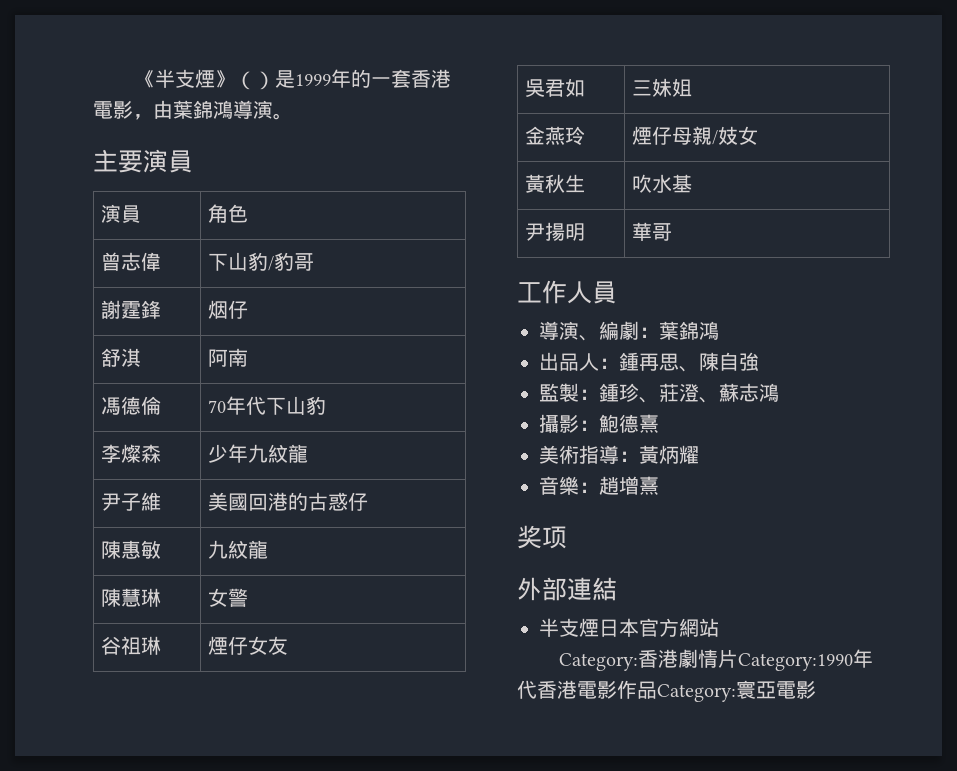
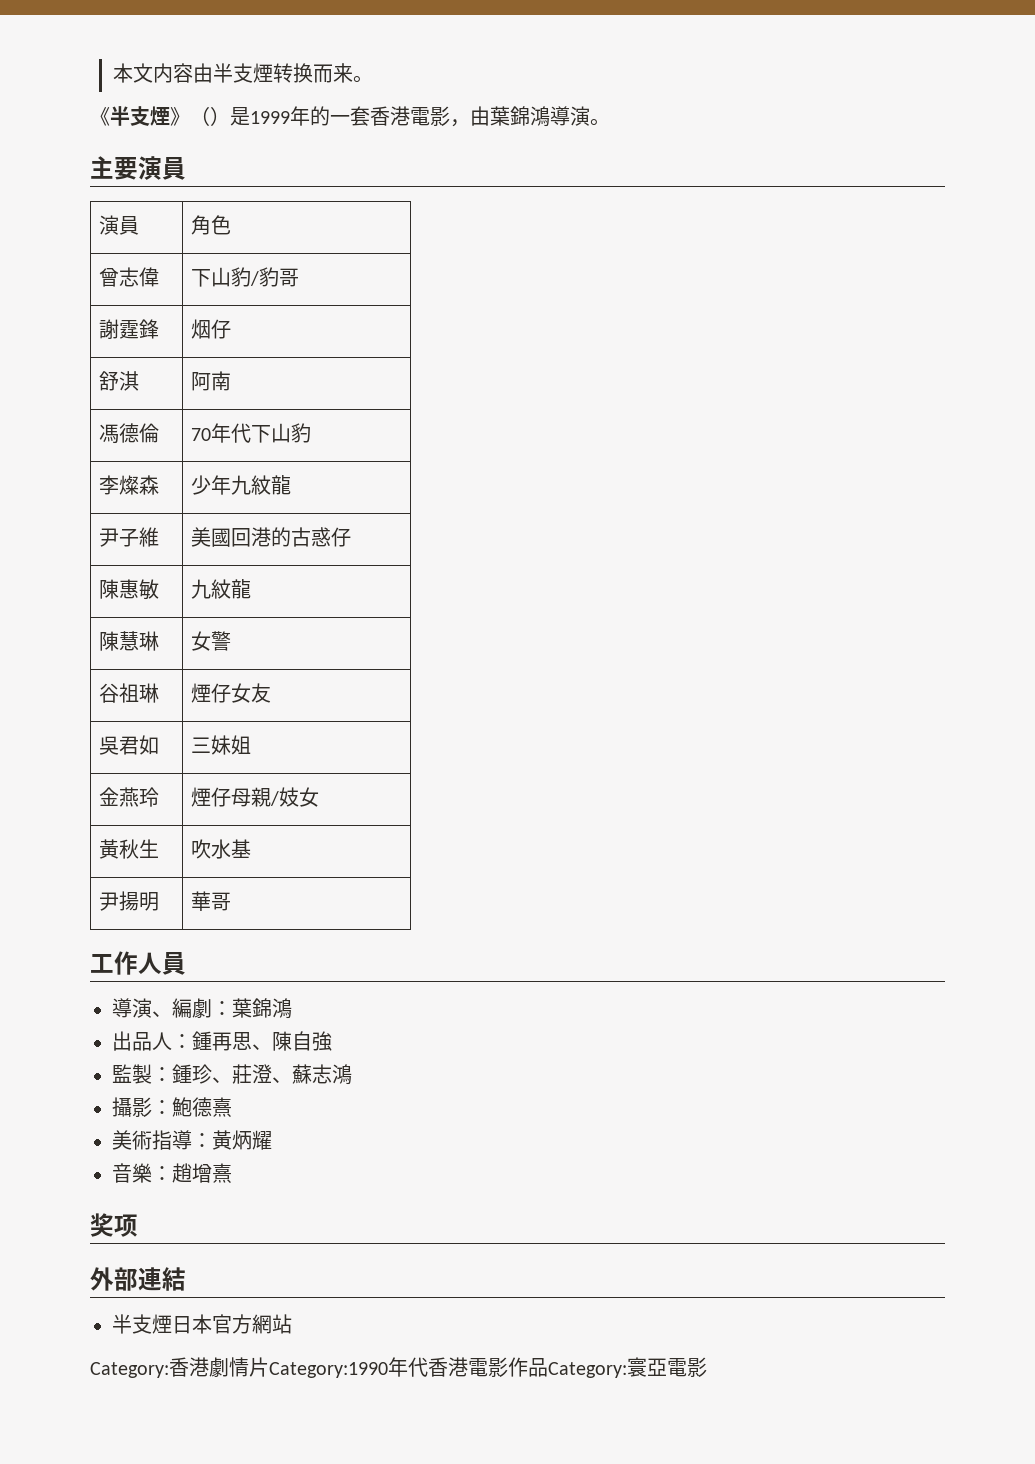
(135, 79) none -> [112,63,373,83] 本文内容由半支煙转换而来。 //

